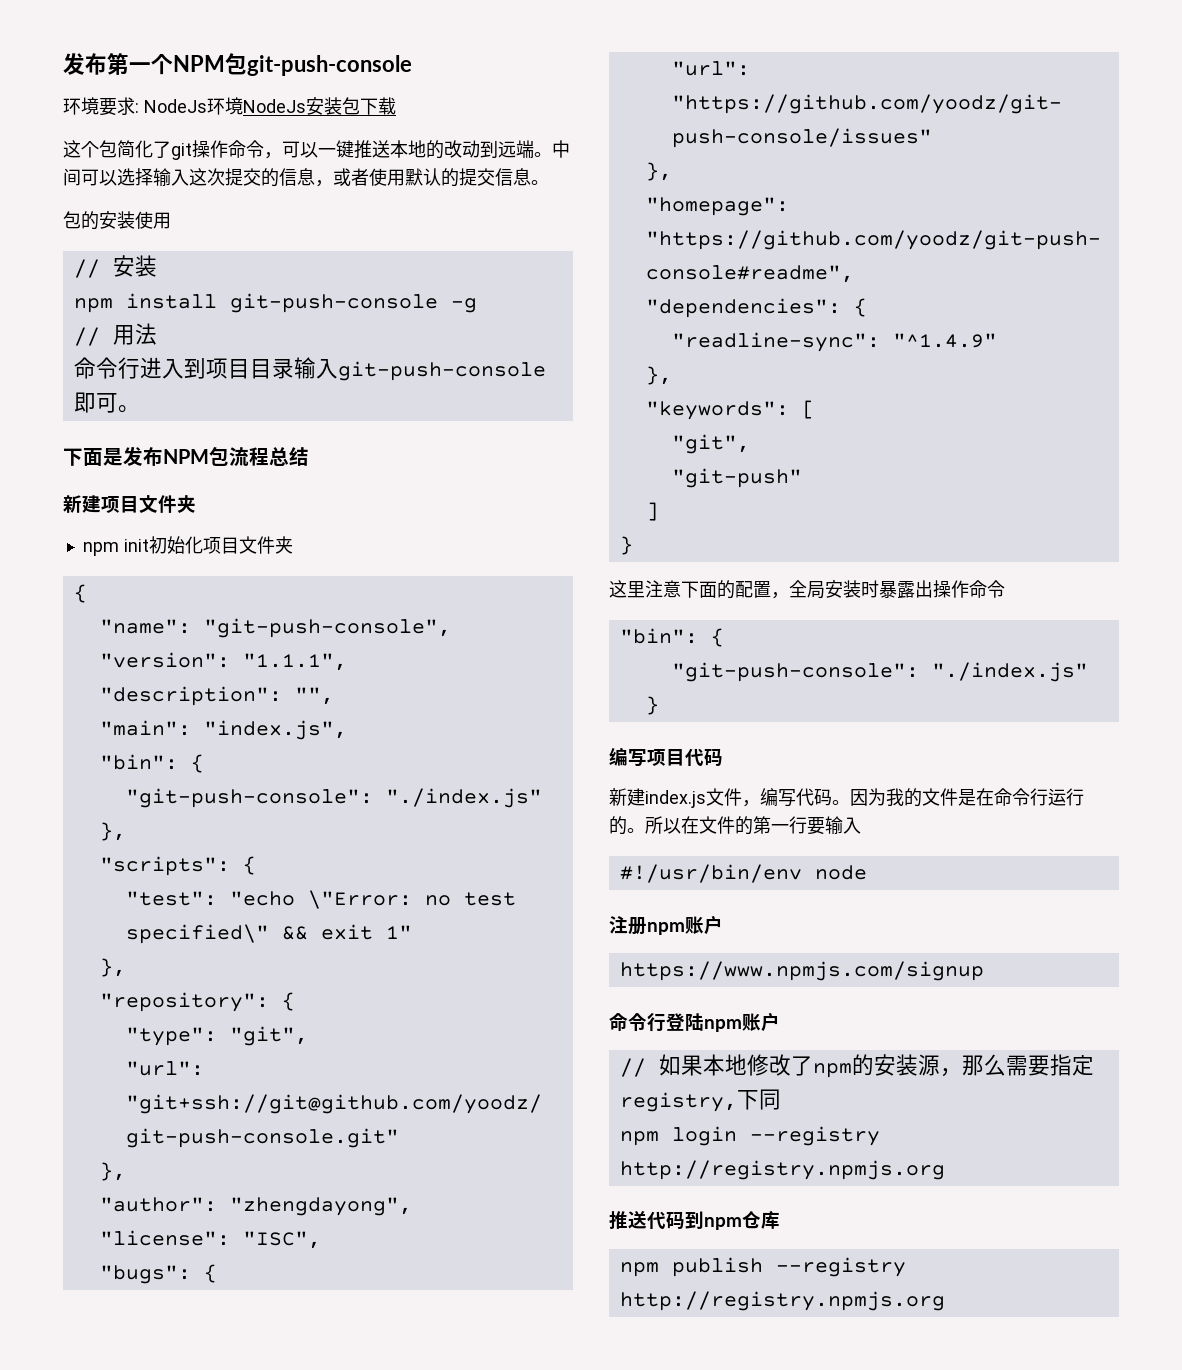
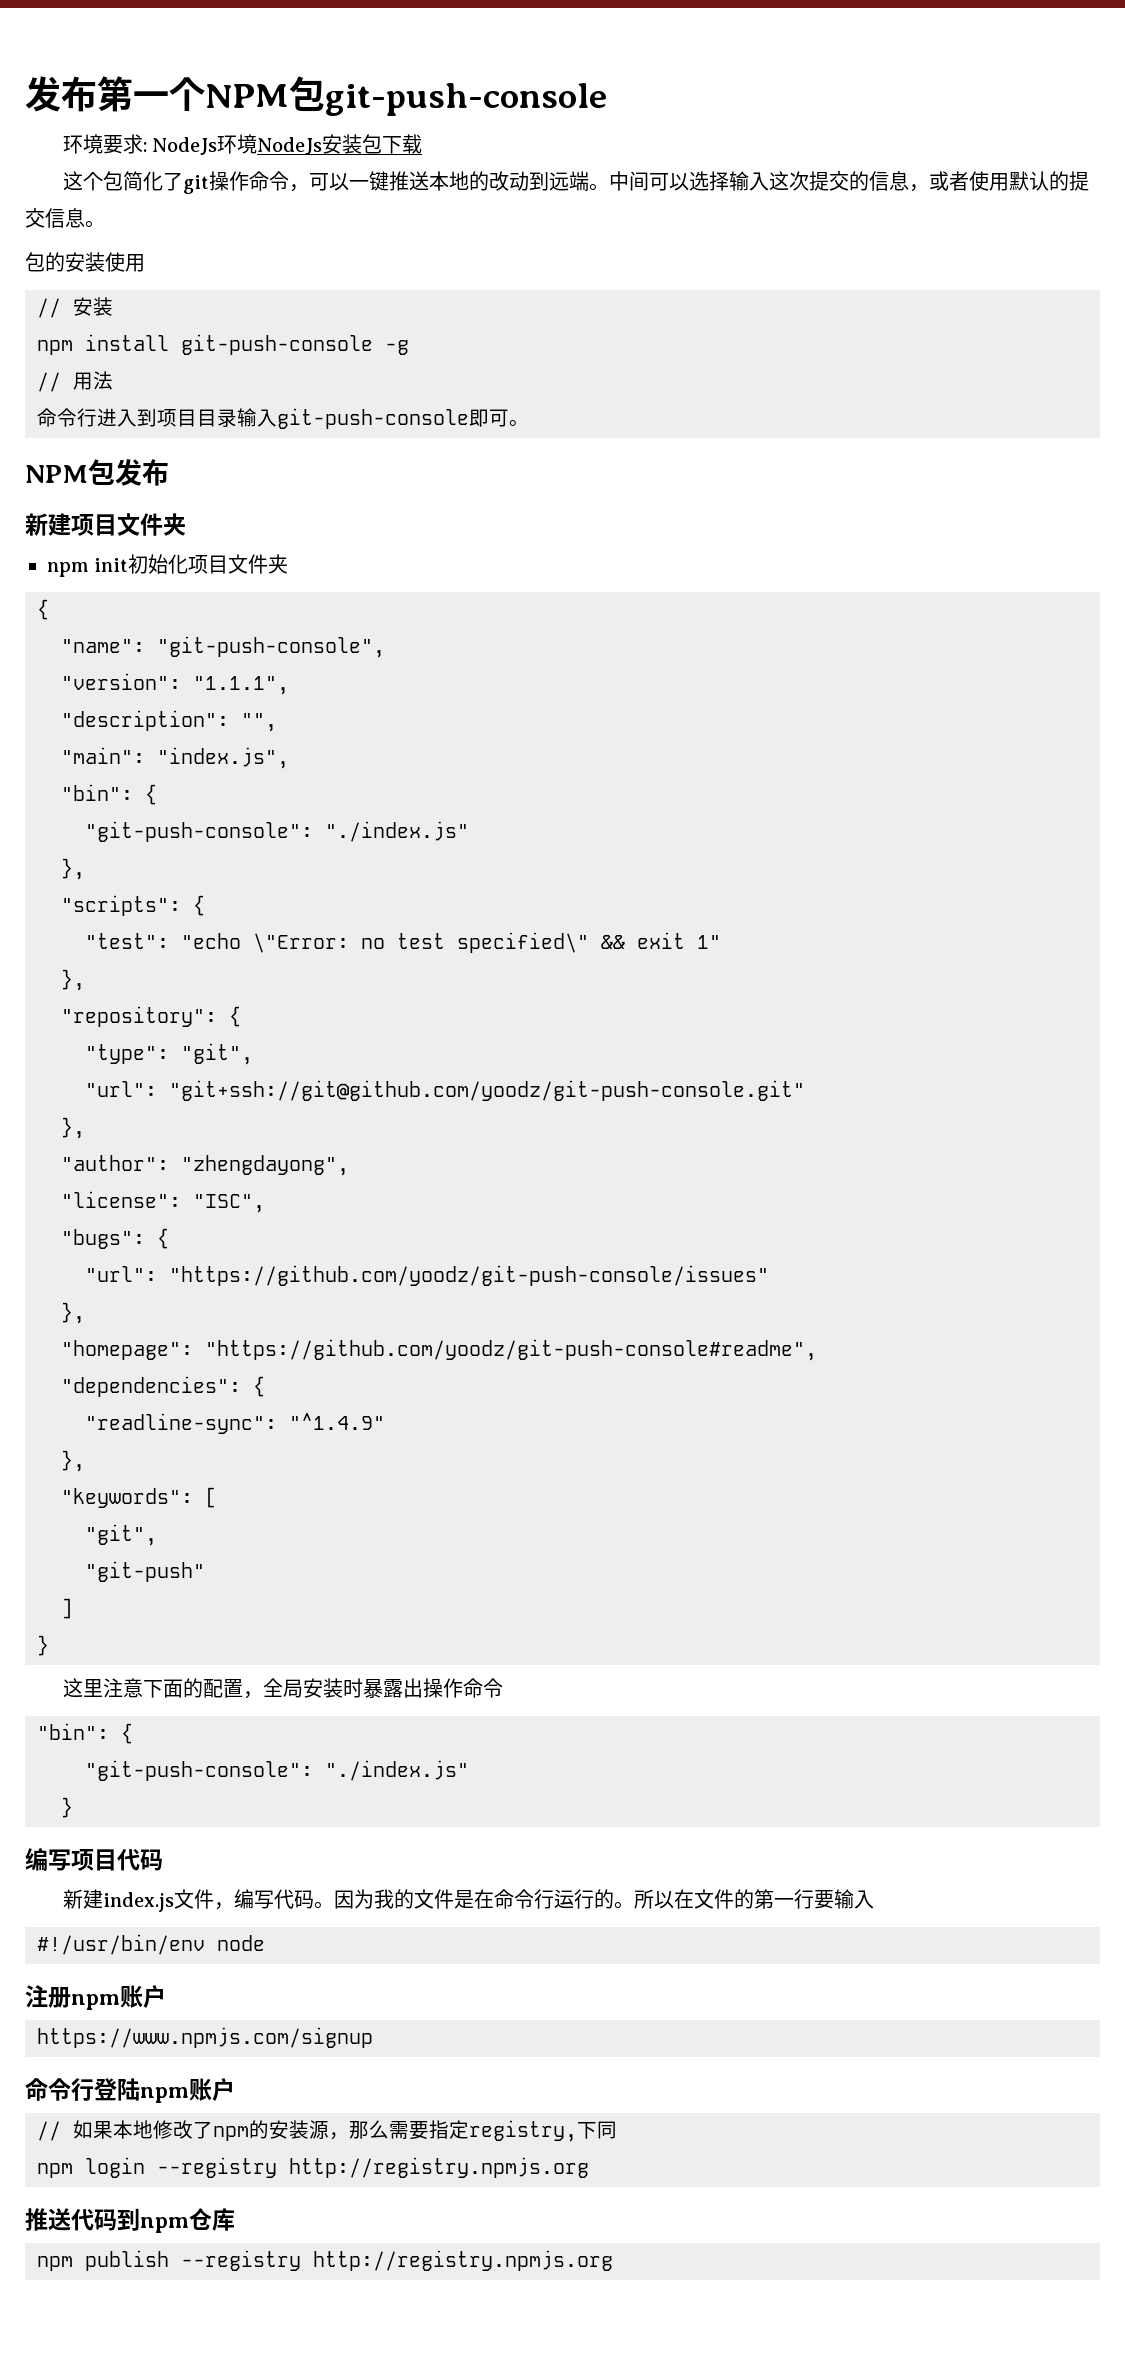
[63,446,309,467] 下面是发布NPM包流程总结 -> [25,459,169,486] NPM包发布

